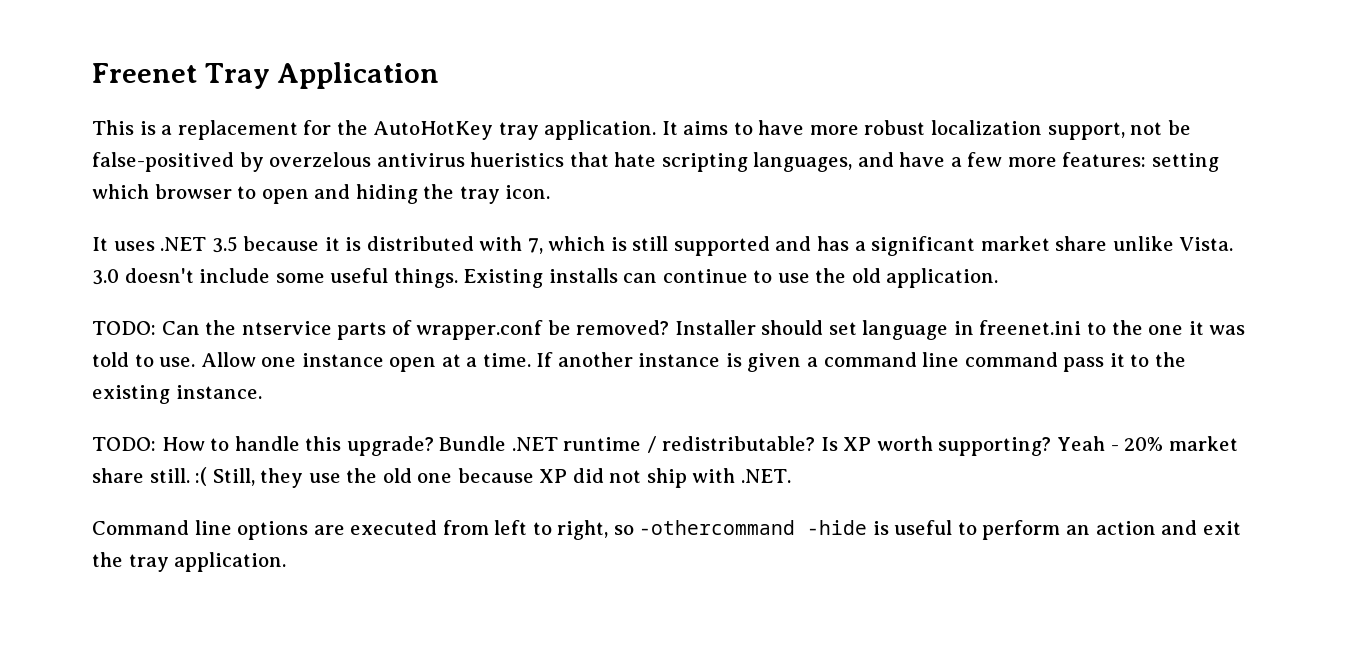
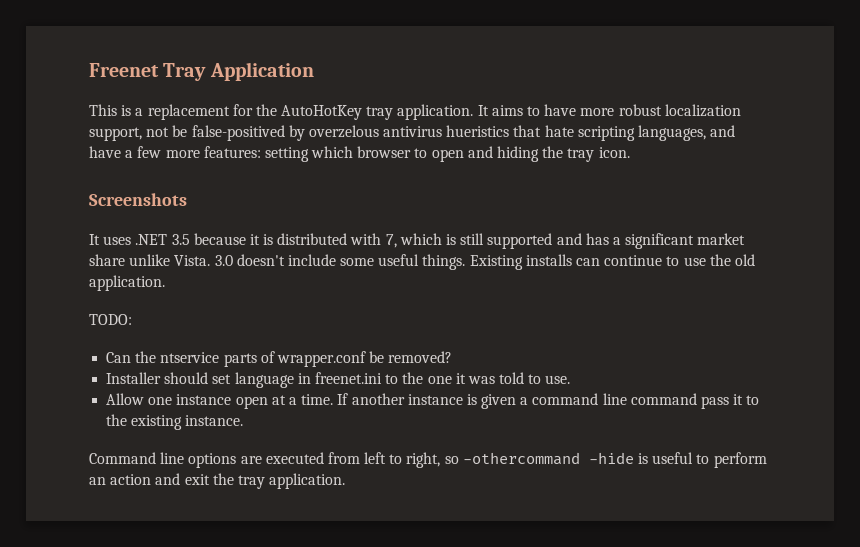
(551, 192) none -> [89,193,187,206] // Screenshots
(156, 328) none -> (132, 319) //
(670, 327) none -> (453, 357) //
(196, 362) none -> (571, 379) //
[92,436,1238,456] [92,467,792,488] // TODO: How to handle this upgrade? Bundle .NET runtime / redistributable? Is XP worth supporting? Yeah - 20% market share still. :( Still, they use the old one because XP did not ship with .NET. -> (244, 420) none

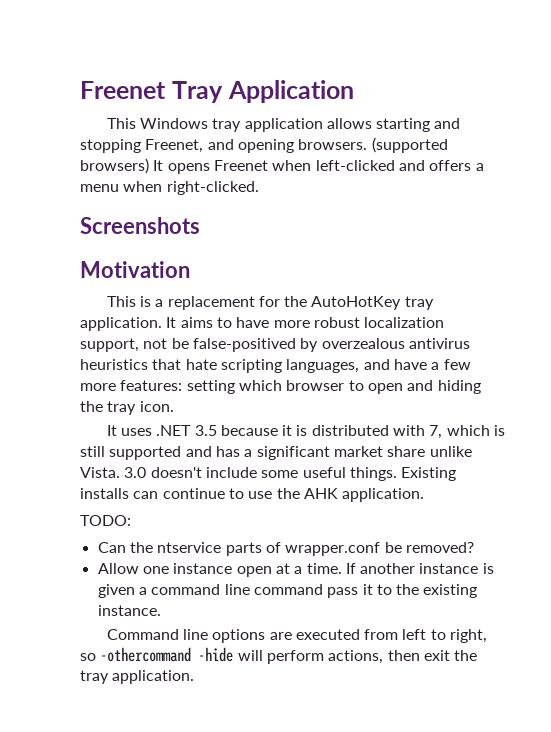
(314, 71) none -> [106,118,461,132] [80,137,448,153] [80,158,484,174] [80,181,259,195] [80,217,200,234] [80,261,190,278] // This Windows tray application allows starting and stopping Freenet, and opening browsers. (supported browsers) It opens Freenet when left-clicked and offers a menu when right-clicked. // Screenshots // Motivation
[308,125,510,138] overzelous antivirus hueristics -> [321,338,470,349] [80,359,148,370] overzealous antivirus heuristics
[89,193,187,206] // Screenshots -> (174, 406) none
[734,254,755,266] old -> [303,488,338,499] AHK
[106,372,571,388] // Installer should set language in freenet.ini to the one it was told to use. -> (474, 547) none
[638,452,767,468] [89,473,181,485] is useful to perform an action and -> [237,650,420,664] will perform actions, then

